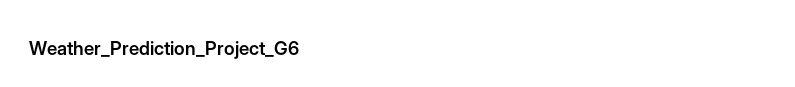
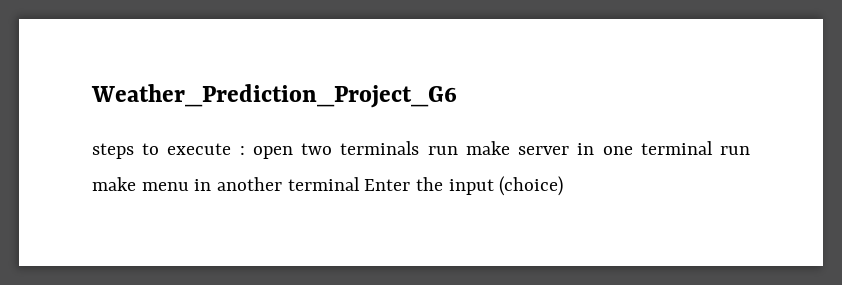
(299, 50) none -> [92,141,750,159] [92,176,564,196] // steps to execute : open two terminals run make server in one terminal run make menu in another terminal Enter the input (choice)

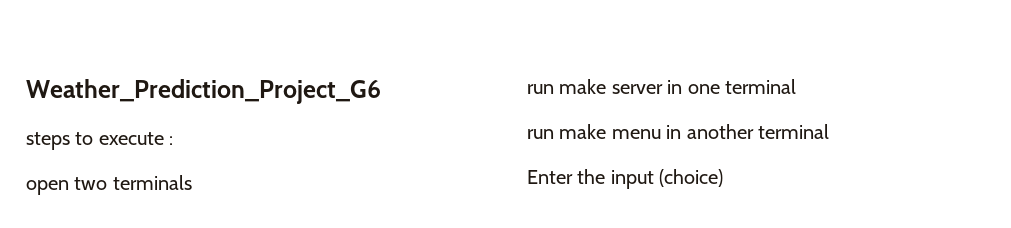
(245, 150) none -> (174, 140) //
(420, 148) none -> (192, 182) //
(713, 148) none -> (796, 86) //
(360, 184) none -> (829, 131) //

